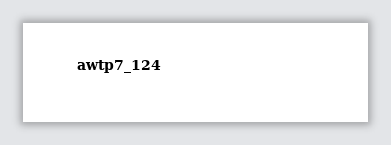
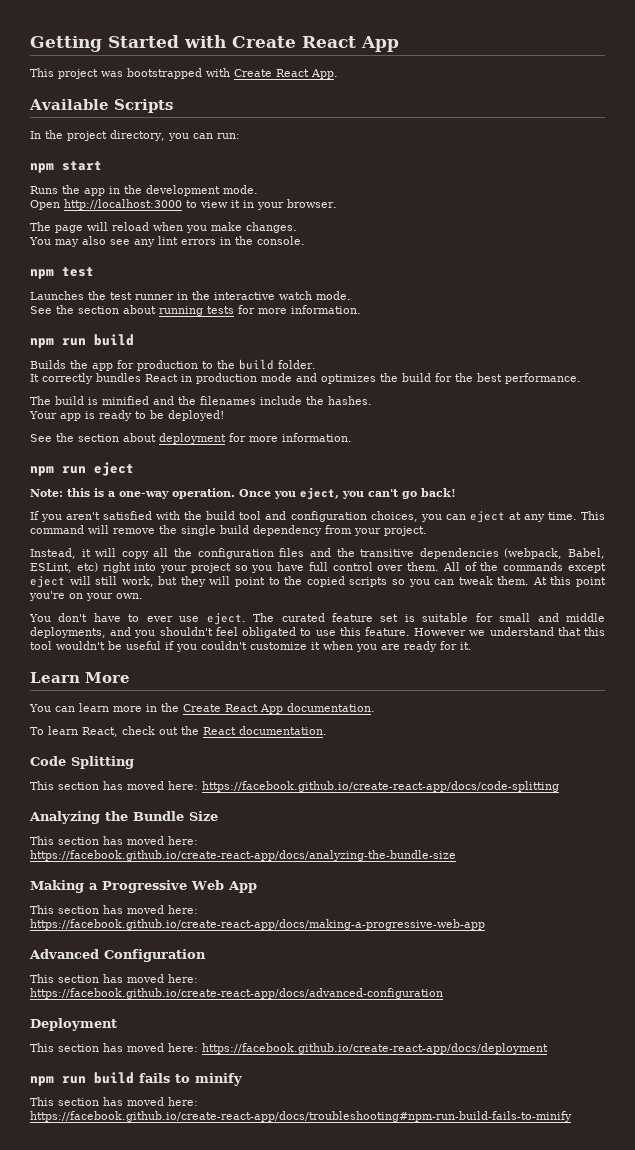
[77,60,161,73] awtp7_124 -> [30,35,399,52] [30,68,338,79] [29,99,173,113] [30,130,240,141] [30,161,102,173] [30,185,258,196] [30,199,337,210] [30,222,297,233] [29,236,305,247] [30,267,94,279] [30,291,351,300] [30,305,361,316] [30,334,134,348] [30,359,316,371] [30,373,581,384] [30,396,372,405] [29,410,224,421] [30,433,352,444] [30,462,134,476] [30,487,456,500] [30,511,605,523] [30,525,427,536] [30,548,606,559] [30,562,606,573] [30,576,606,588] [29,591,143,601] [29,613,605,625] [30,627,605,638] [30,641,472,652] [30,672,130,683] [29,703,375,714] [30,726,327,737] [30,756,134,769] [30,781,559,792] [29,811,218,824] [30,836,198,845] [30,850,456,861] [30,880,257,893] [30,905,198,914] [30,919,485,930] [29,949,206,962] [30,974,198,983] [30,988,443,999] [30,1018,117,1031] [30,1043,548,1054] [30,1072,242,1086] [30,1097,198,1106] [30,1111,572,1122] Getting Started with Create React App // This project was bootstrapped with Create React App. // Available Scripts // In the project directory, you can run: // npm start // Runs the app in the development mode. // Open http://localhost:3000 to view it in your browser. // The page will reload when you make changes. // You may also see any lint errors in the console. // npm test // Launches the test runner in the interactive watch mode. // See the section about running tests for more information. // npm run build // Builds the app for production to the build folder. // It correctly bundles React in production mode and optimizes the build for the best performance. // The build is minified and the filenames include the hashes. // Your app is ready to be deployed! // See the section about deployment for more information. // npm run eject // Note: this is a one-way operation. Once you eject, you can't go back! // If you aren't satisfied with the build tool and configuration choices, you can eject at any time. This command will remove the single build dependency from your project. // Instead, it will copy all the configuration files and the transitive dependencies (webpack, Babel, ESLint, etc) right into your project so you have full control over them. All of the commands except eject will still work, but they will point to the copied scripts so you can tweak them. At this point you're on your own. // You don't have to ever use eject. The curated feature set is suitable for small and middle deployments, and you shouldn't feel obligated to use this feature. However we understand that this tool wouldn't be useful if you couldn't customize it when you are ready for it. // Learn More // You can learn more in the Create React App documentation. // To learn React, check out the React documentation. // Code Splitting // This section has moved here: https://facebook.github.io/create-react-app/docs/code-splitting // Analyzing the Bundle Size // This section has moved here: https://facebook.github.io/create-react-app/docs/analyzing-the-bundle-size // Making a Progressive Web App // This section has moved here: https://facebook.github.io/create-react-app/docs/making-a-progressive-web-app // Advanced Configuration // This section has moved here: https://facebook.github.io/create-react-app/docs/advanced-configuration // Deployment // This section has moved here: https://facebook.github.io/create-react-app/docs/deployment // npm run build fails to minify // This section has moved here: https://facebook.github.io/create-react-app/docs/troubleshooting#npm-run-build-fails-to-minify

